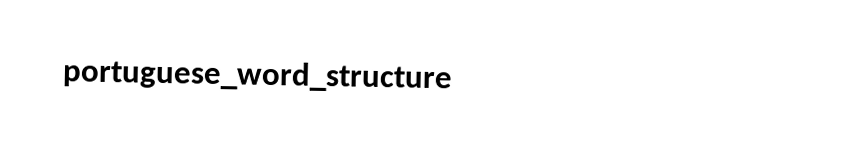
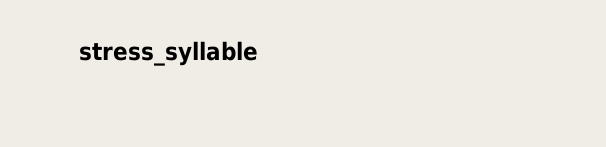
[62,58,453,94] portuguese_word_structure -> [79,41,258,66] stress_syllable

